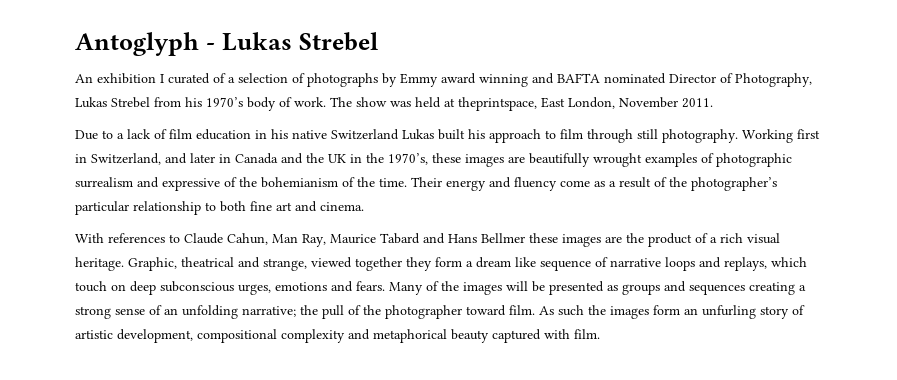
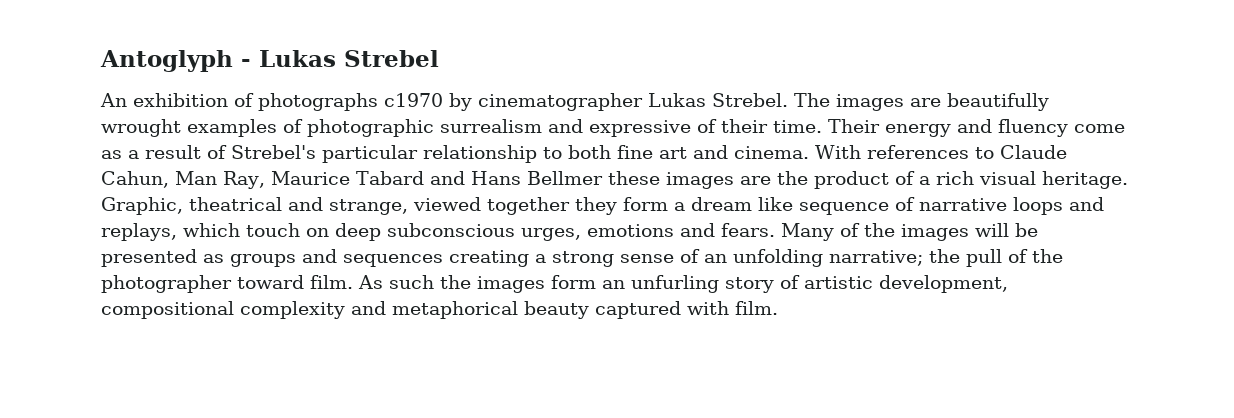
[160,73,812,87] [75,97,713,111] [75,129,820,143] [75,153,461,165] I curated of a selection of photographs by Emmy award winning and BAFTA nominated Director of Photography, Lukas Strebel from his 1970’s body of work. The show was held at theprintspace, East London, November 2011. // Due to a lack of film education in his native Switzerland Lukas built his approach to film through still photography. Working first in Switzerland, and later in Canada and the UK in the 1970’s, these -> [234,93,830,111] of photographs c1970 by cinematographer Lukas Strebel. The
[239,177,375,188] the bohemianism of the -> [721,119,768,133] their
[669,177,777,191] the photographer’s -> [231,145,316,159] Strebel's
(364, 206) // -> (809, 152) none

